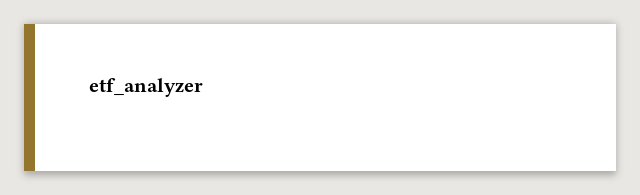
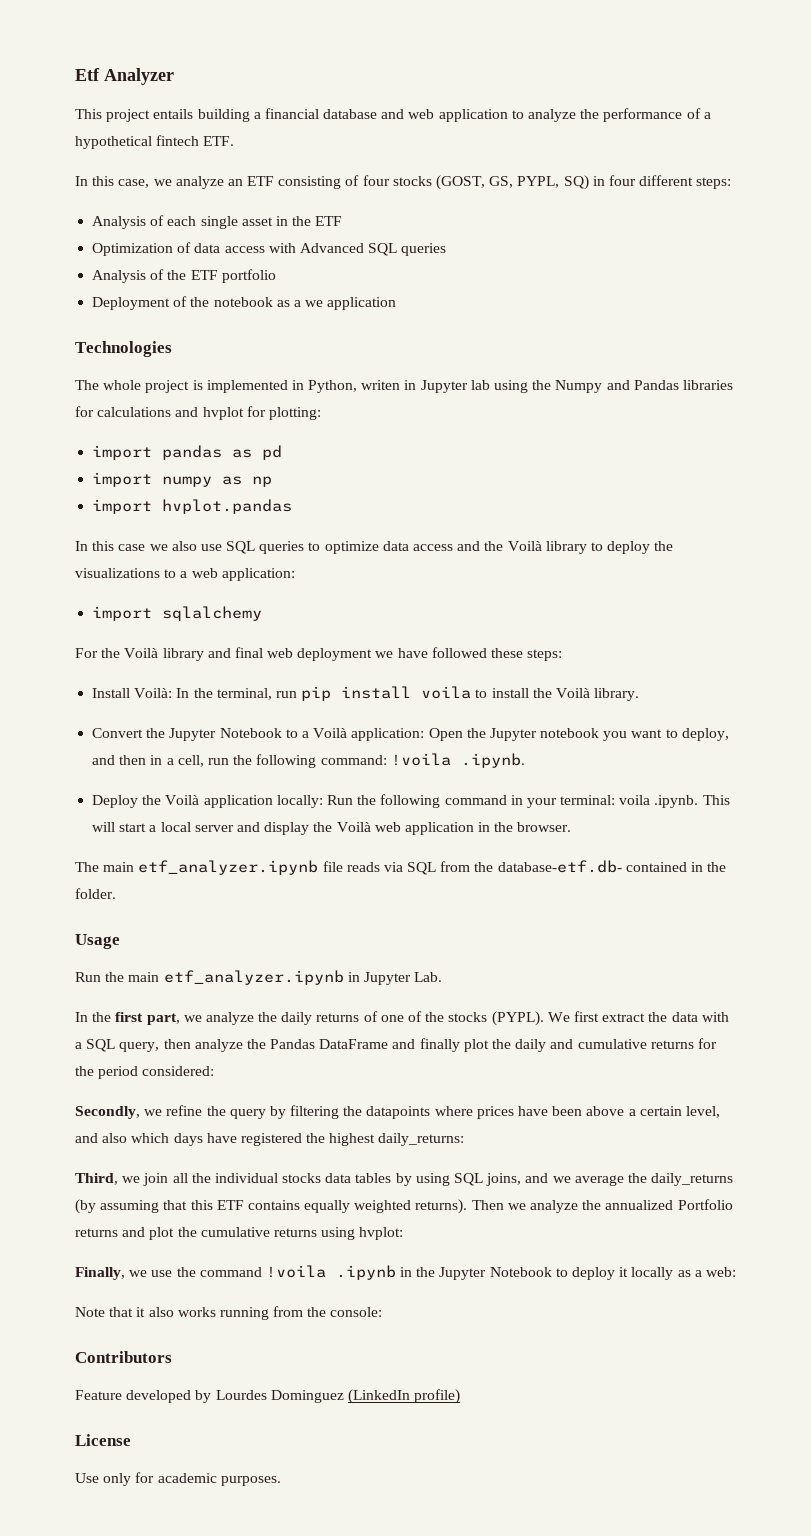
[89,78,203,97] etf_analyzer -> [75,68,174,85] [75,108,711,122] [75,135,235,149] [75,175,732,190] [92,215,343,229] [92,242,447,256] [92,269,276,283] [92,296,397,310] [75,341,172,357] [75,380,733,393] [75,406,321,420] [92,445,283,460] [92,472,273,487] [92,499,293,514] [75,541,674,554] [75,568,295,581] [92,606,263,621] [75,647,563,661] [92,686,640,701] [92,728,729,741] [92,753,525,768] [92,794,730,808] [92,822,572,835] [75,860,727,875] [75,888,116,899] [75,934,120,949] [75,970,443,985] [75,1011,729,1026] [75,1038,717,1052] [75,1066,215,1079] [75,1105,720,1119] [75,1133,465,1146] [75,1173,734,1186] [75,1199,733,1214] [75,1227,404,1240] [75,1265,736,1280] [75,1306,383,1320] [75,1351,172,1363] [75,1389,461,1404] [75,1434,131,1446] [75,1472,281,1486] Etf Analyzer // This project entails building a financial database and web application to analyze the performance of a hypothetical fintech ETF. // In this case, we analyze an ETF consisting of four stocks (GOST, GS, PYPL, SQ) in four different steps: // Analysis of each single asset in the ETF // Optimization of data access with Advanced SQL queries // Analysis of the ETF portfolio // Deployment of the notebook as a we application // Technologies // The whole project is implemented in Python, writen in Jupyter lab using the Numpy and Pandas libraries for calculations and hvplot for plotting: // import pandas as pd // import numpy as np // import hvplot.pandas // In this case we also use SQL queries to optimize data access and the Voilà library to deploy the visualizations to a web application: // import sqlalchemy // For the Voilà library and final web deployment we have followed these steps: // Install Voilà: In the terminal, run pip install voila to install the Voilà library. // Convert the Jupyter Notebook to a Voilà application: Open the Jupyter notebook you want to deploy, and then in a cell, run the following command: !voila .ipynb. // Deploy the Voilà application locally: Run the following command in your terminal: voila .ipynb. This will start a local server and display the Voilà web application in the browser. // The main etf_analyzer.ipynb file reads via SQL from the database-etf.db- contained in the folder. // Usage // Run the main etf_analyzer.ipynb in Jupyter Lab. // In the first part, we analyze the daily returns of one of the stocks (PYPL). We first extract the data with a SQL query, then analyze the Pandas DataFrame and finally plot the daily and cumulative returns for the period considered: // Secondly, we refine the query by filtering the datapoints where prices have been above a certain level, and also which days have registered the highest daily_returns: // Third, we join all the individual stocks data tables by using SQL joins, and we average the daily_returns (by assuming that this ETF contains equally weighted returns). Then we analyze the annualized Portfolio returns and plot the cumulative returns using hvplot: // Finally, we use the command !voila .ipynb in the Jupyter Notebook to deploy it locally as a web: // Note that it also works running from the console: // Contributors // Feature developed by Lourdes Dominguez (LinkedIn profile) // License // Use only for academic purposes.

